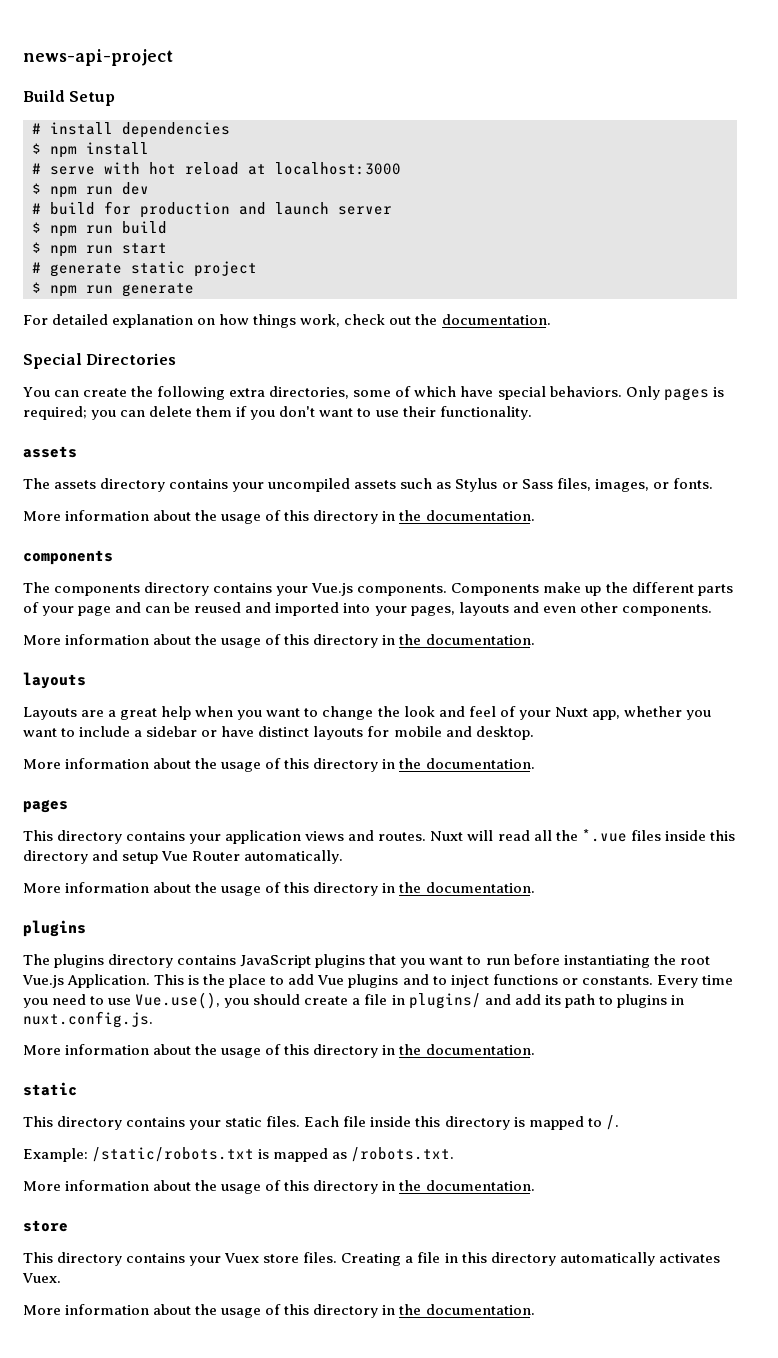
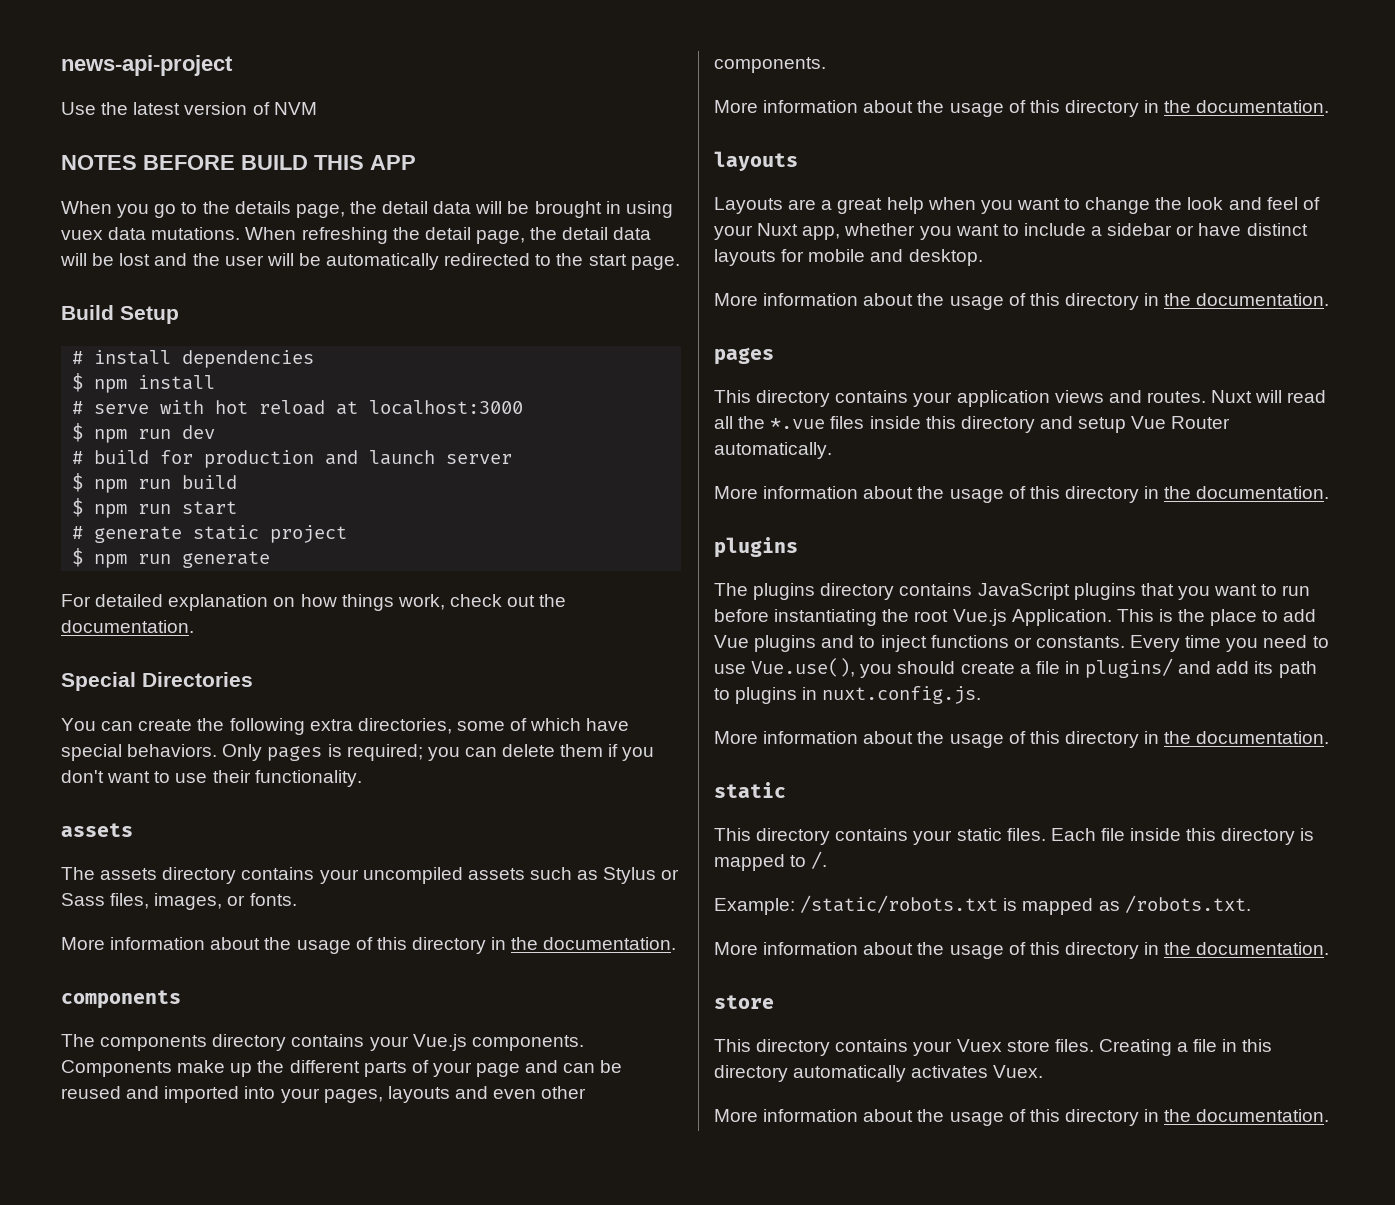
(173, 57) none -> [61,102,317,115] [61,155,416,170] [61,201,673,218] [61,227,652,244] [60,253,680,270] // Use the latest version of NVM // NOTES BEFORE BUILD THIS APP // When you go to the details page, the detail data will be brought in using vuex data mutations. When refreshing the detail page, the detail data will be lost and the user will be automatically redirected to the start page.

